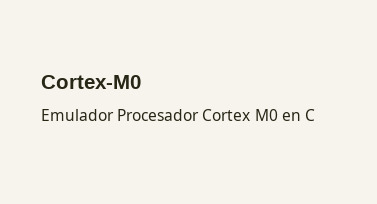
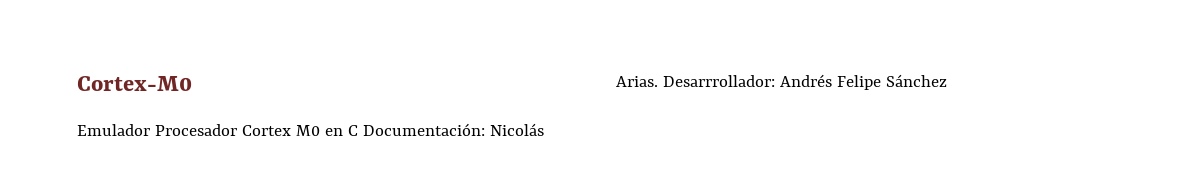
(315, 115) none -> [362,123,544,136] [616,74,947,90] Documentación: Nicolás Arias. Desarrrollador: Andrés Felipe Sánchez

